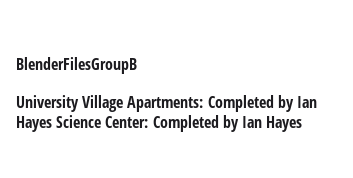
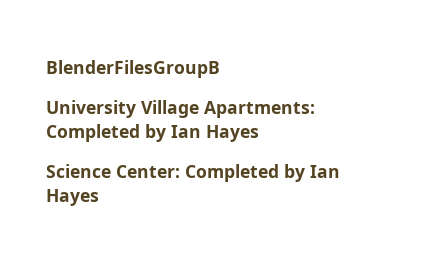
(52, 124) none -> (259, 133) //

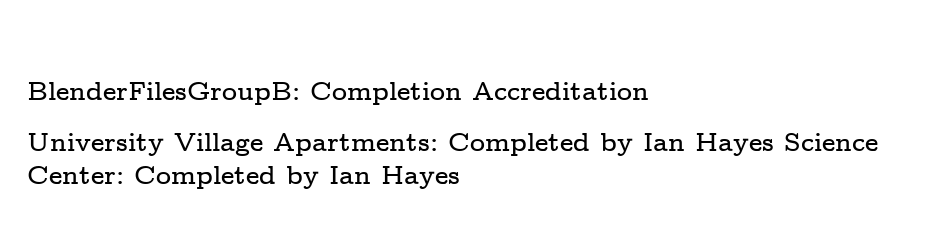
[46,60,220,78] BlenderFilesGroupB -> [27,82,649,105] BlenderFilesGroupB: Completion Accreditation
(259, 133) // -> (774, 144) none

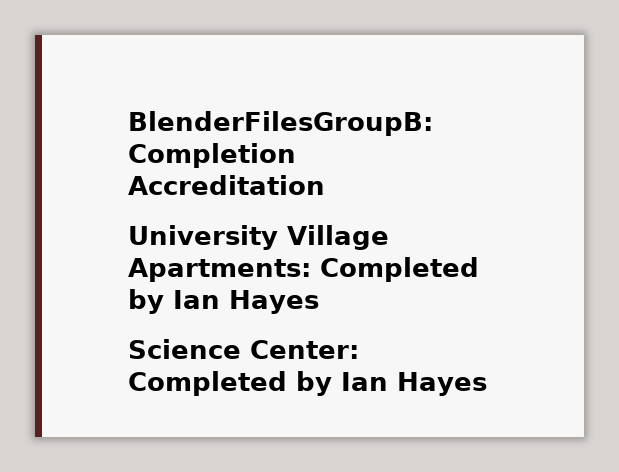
(774, 144) none -> (319, 302) //

